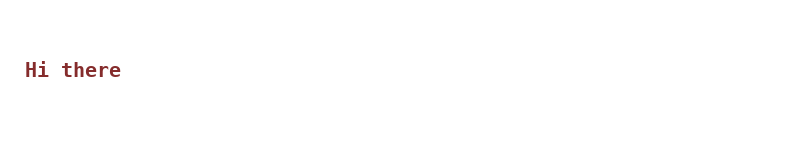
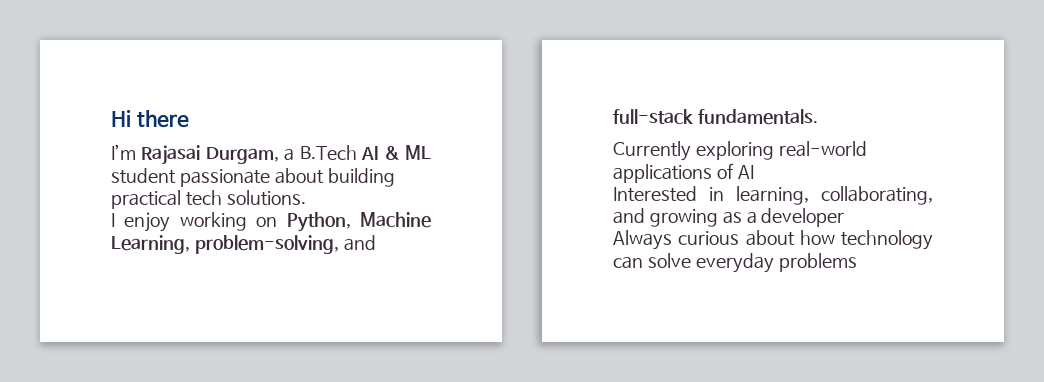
(121, 69) none -> [111,144,431,165] [111,168,395,187] [111,190,306,209] [111,212,431,232] [111,235,376,254] [613,109,818,125] [613,141,867,161] [613,163,754,183] [613,186,933,205] [613,208,845,227] [613,230,933,250] [613,253,857,273] // I’m Rajasai Durgam, a B.Tech AI & ML student passionate about building practical tech solutions. // I enjoy working on Python, Machine Learning, problem-solving, and full-stack fundamentals. // Currently exploring real-world applications of AI // Interested in learning, collaborating, and growing as a developer // Always curious about how technology can solve everyday problems

